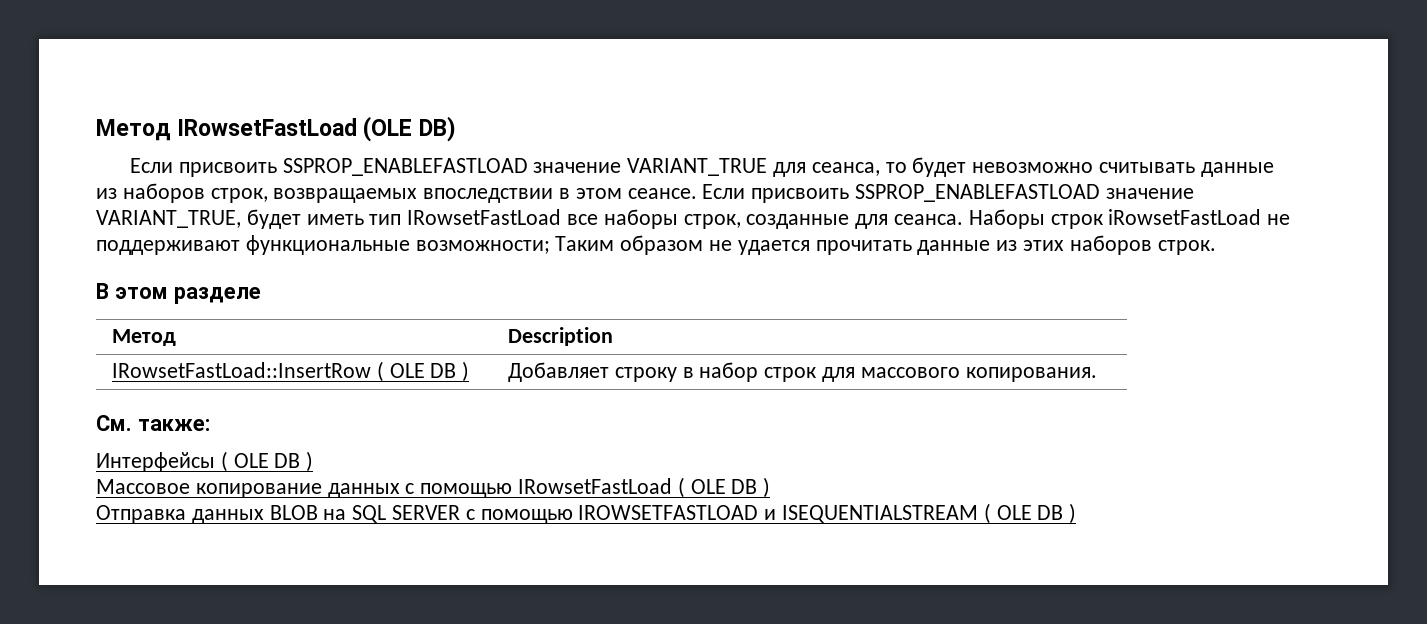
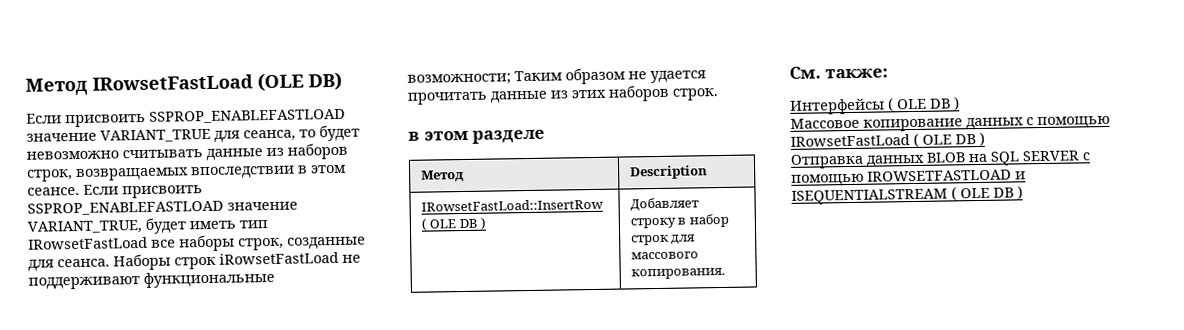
[96,283,109,299] В -> [408,131,420,141] в

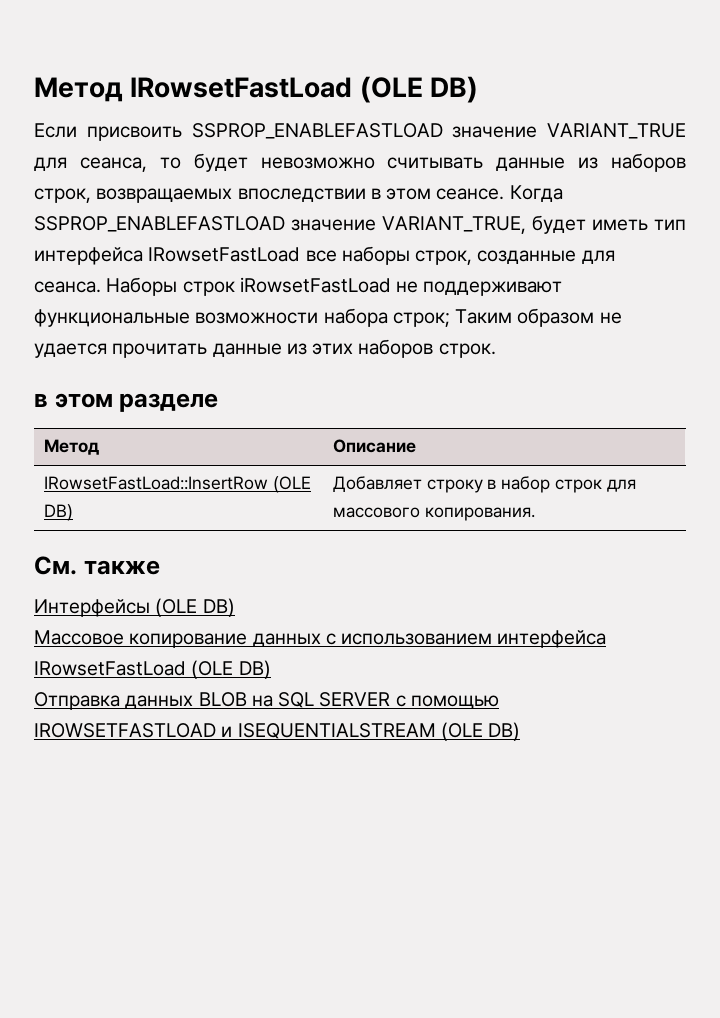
[83,184,203,199] Если присвоить -> [509,185,563,202] Когда
(268, 224) none -> [34,247,143,265] интерфейса
[407,73,511,86] возможности; -> [195,308,450,327] возможности набора строк;
[629,165,708,180] Description -> [333,439,417,453] Описание
[420,217,487,231] ( OLE DB ) -> [272,476,311,493] [44,504,74,521] (OLE DB)
[824,68,888,79] также: -> [83,560,160,575] также
[887,96,960,112] ( OLE DB ) -> [155,598,235,617] (OLE DB)
[1037,115,1110,130] [790,131,985,148] помощью IRowsetFastLoad ( OLE DB ) -> [341,630,607,648] [34,660,271,679] использованием интерфейса IRowsetFastLoad (OLE DB)
[951,185,1023,201] ( OLE DB ) -> [440,722,521,741] (OLE DB)

